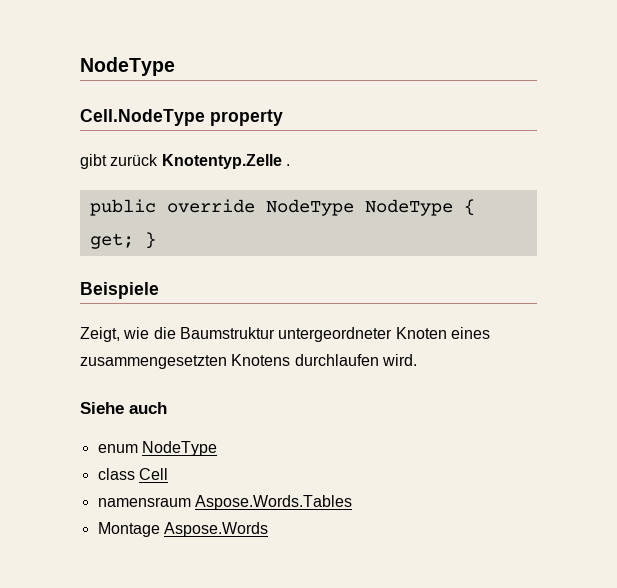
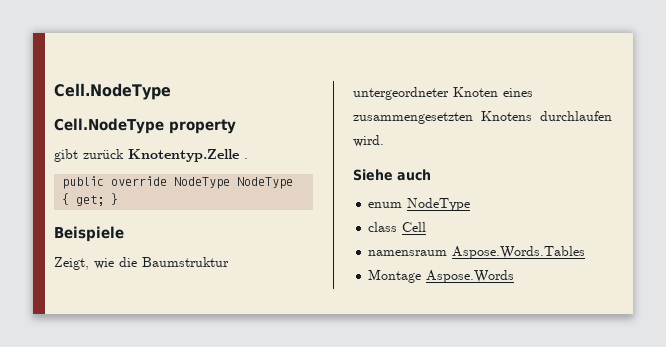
[80,57,175,76] NodeType -> [54,83,171,100] Cell.NodeType

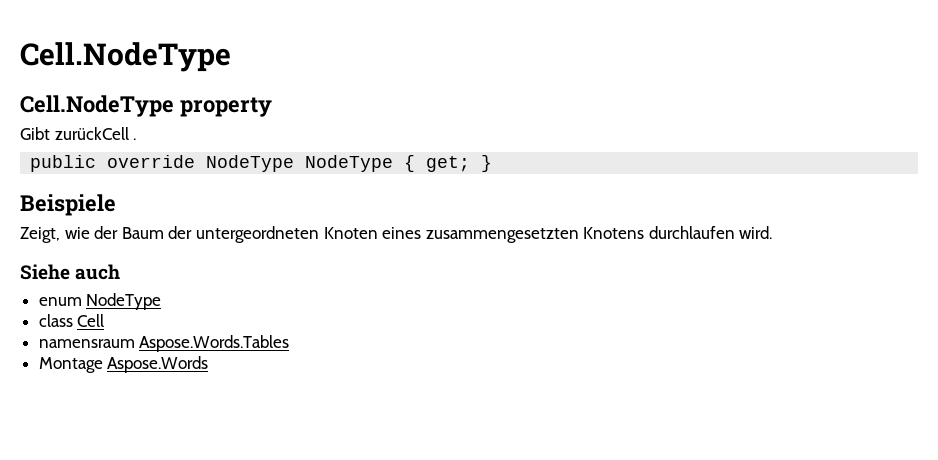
[54,149,239,162] gibt zurück Knotentyp.Zelle -> [20,127,129,140] Gibt zurückCell
[119,257,229,267] [353,87,449,100] die Baumstruktur untergeordneter -> [94,226,319,243] der Baum der untergeordneten

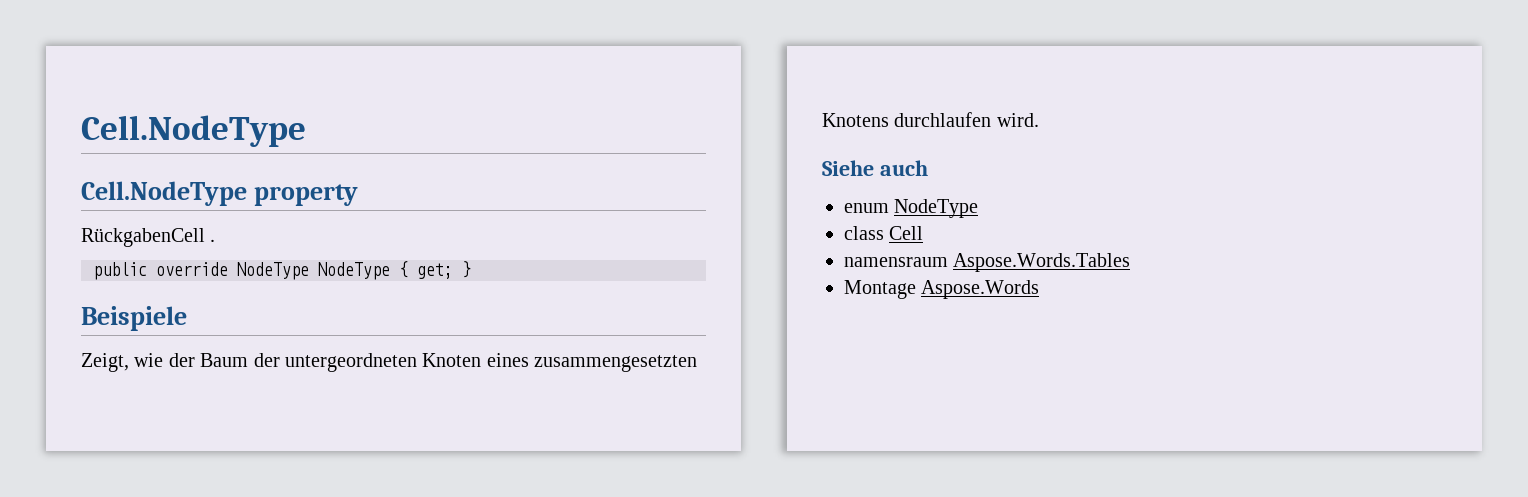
[20,127,129,140] Gibt zurückCell -> [81,228,205,247] RückgabenCell

